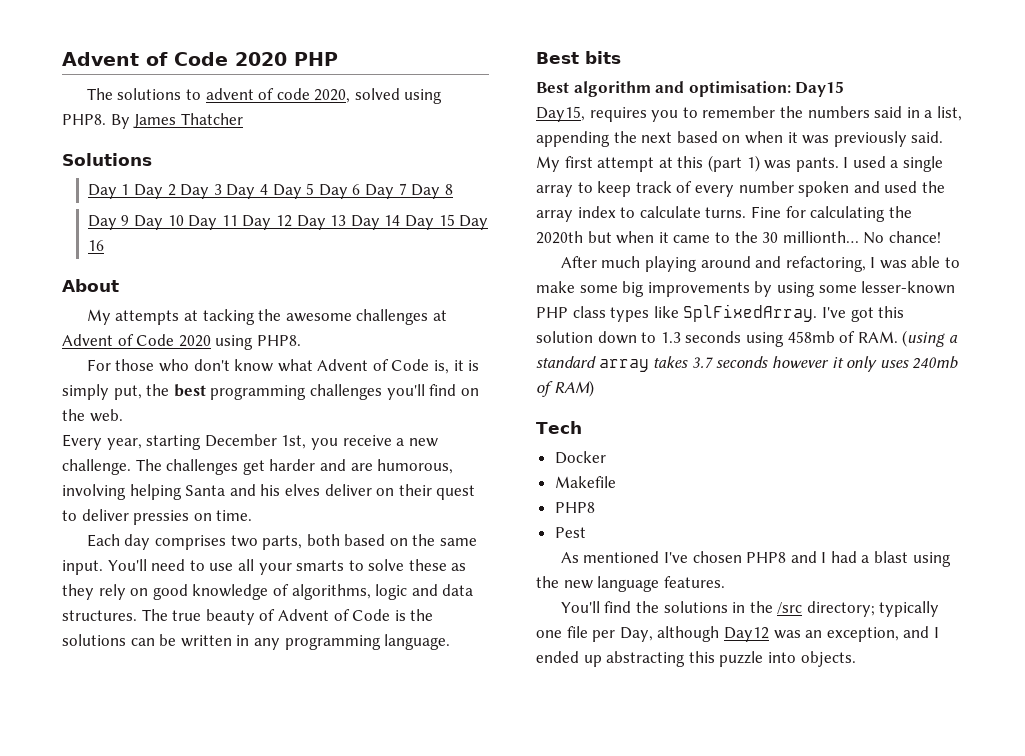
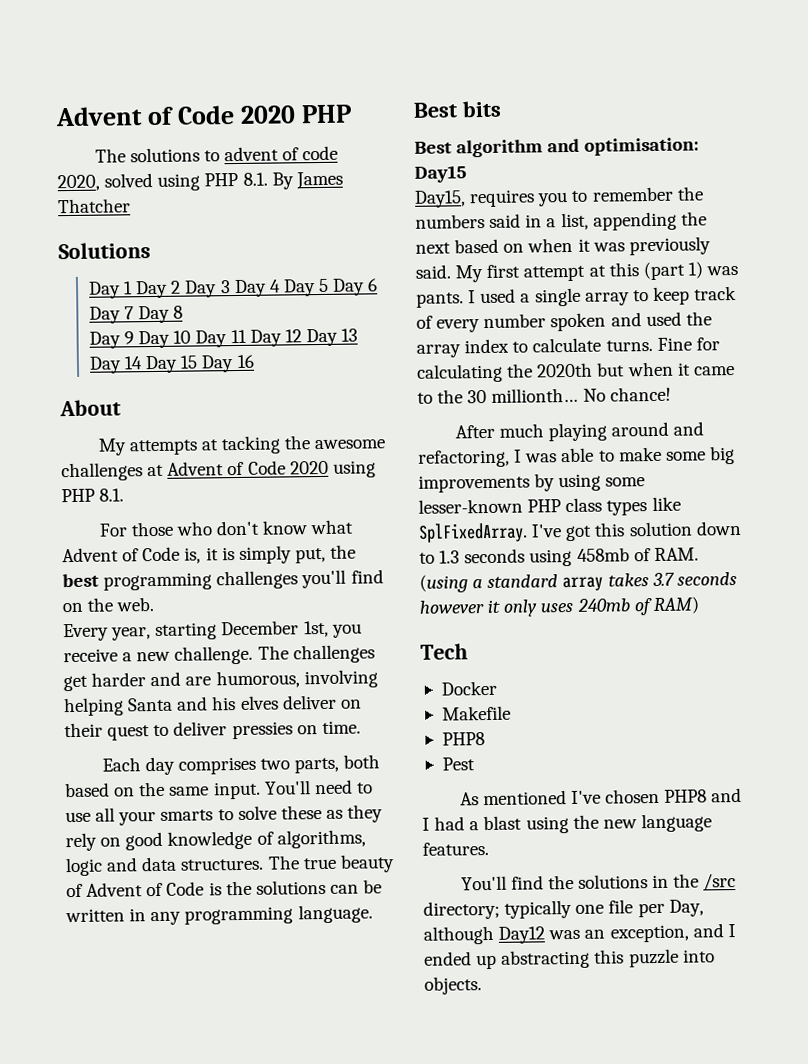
[62,114,106,125] PHP8. -> [204,172,268,187] PHP 8.1.
[256,335,301,346] PHP8. -> [61,488,125,503] PHP 8.1.

